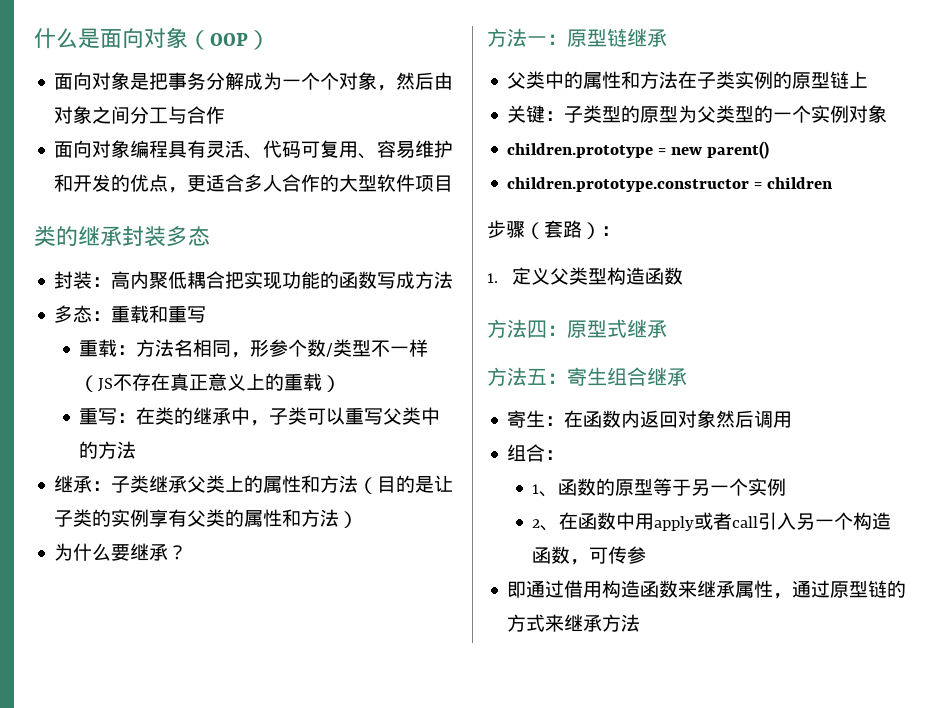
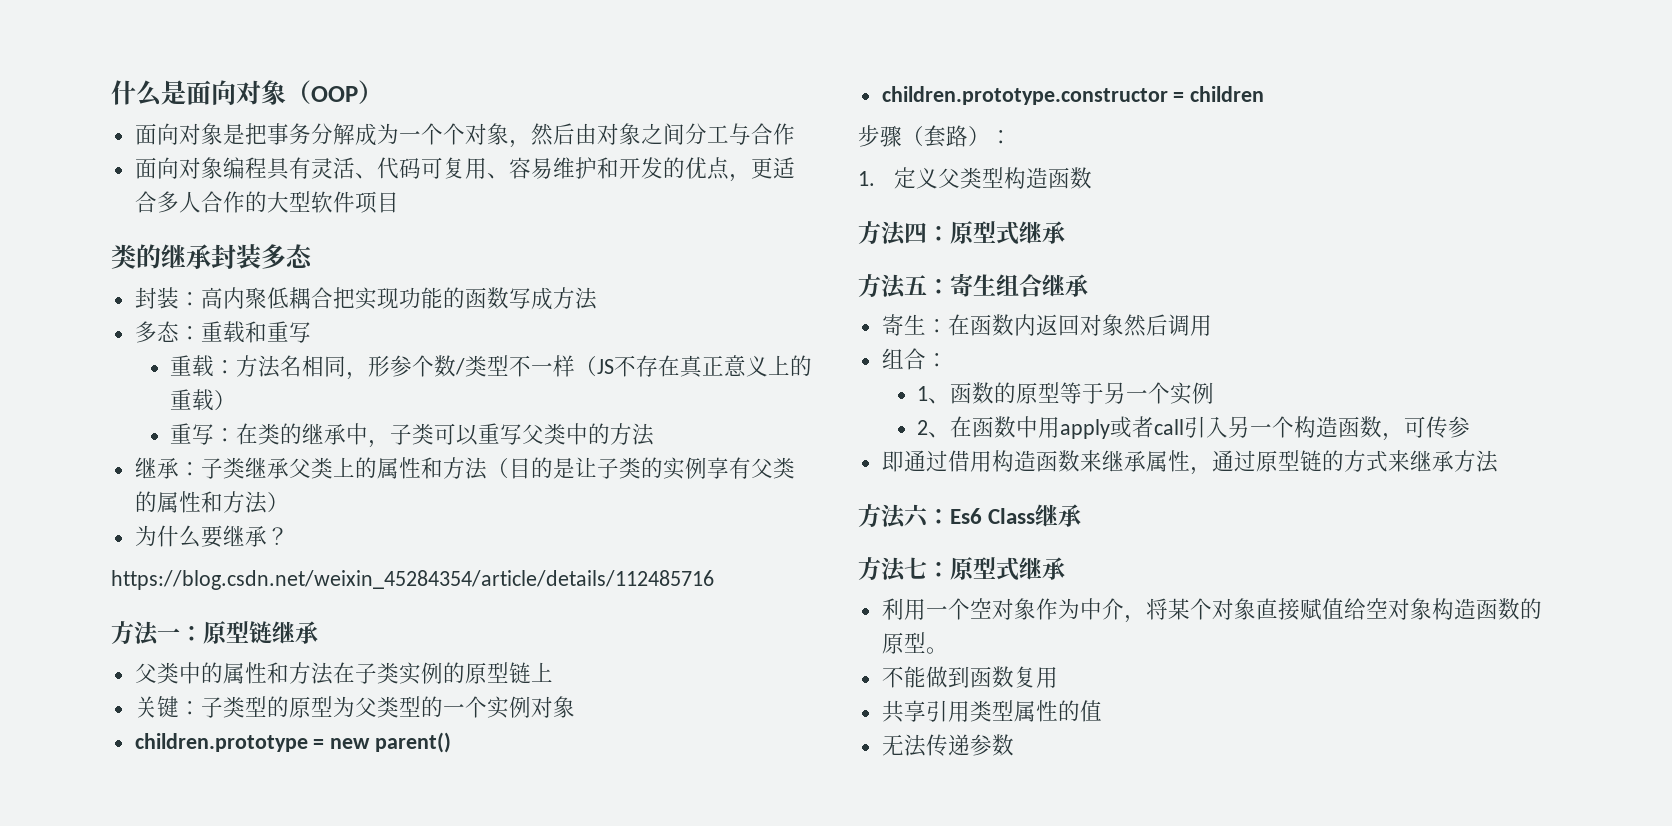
(188, 552) none -> [111,570,714,590] // https://blog.csdn.net/weixin_45284354/article/details/112485716
(641, 623) none -> [858,504,1082,529] [858,557,1065,582] [881,598,1542,623] [881,632,948,654] [881,666,1058,688] [881,700,1102,723] [881,734,1014,757] // 方法六：Es6 Class继承 // 方法七：原型式继承 // 利用一个空对象作为中介，将某个对象直接赋值给空对象构造函数的原型。 // 不能做到函数复用 // 共享引用类型属性的值 // 无法传递参数

